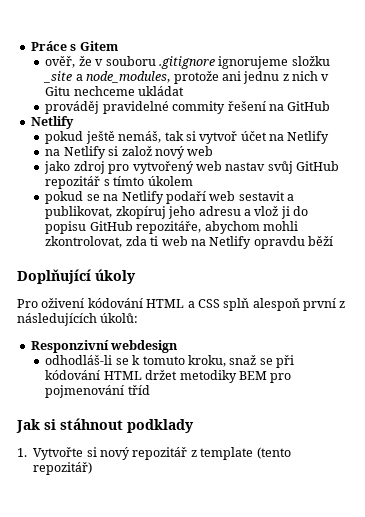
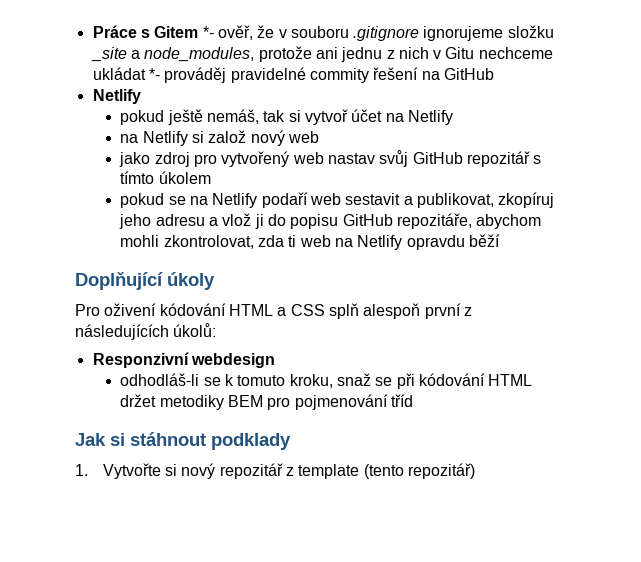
(118, 46) // -> [202,26,214,38] *-
(185, 91) // -> [148,68,160,80] *-

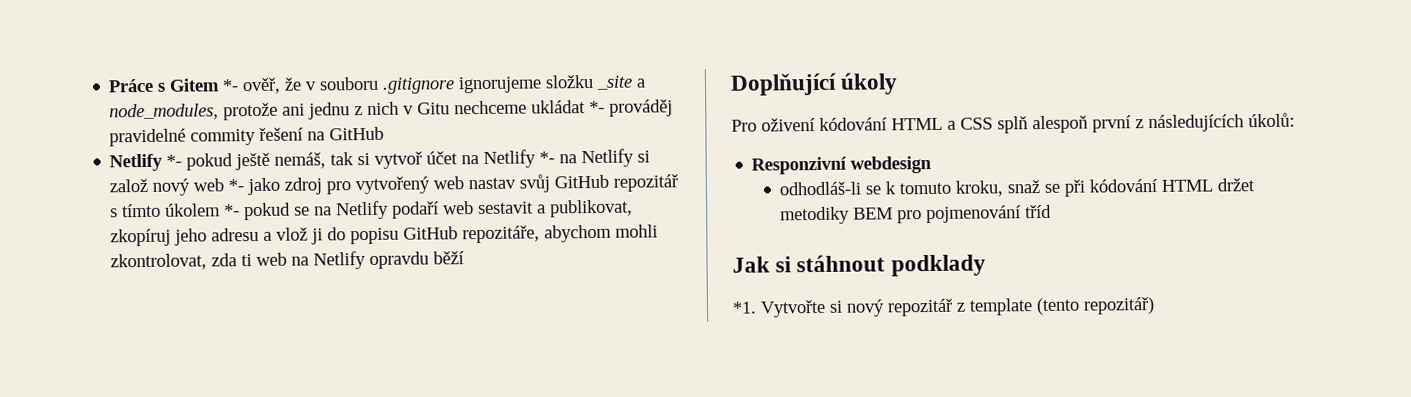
(141, 96) // -> [166,154,183,167] *-
(453, 117) // -> [539,151,556,164] *-
(319, 137) // -> [228,179,245,192] *-
(211, 177) // -> [224,204,241,217] *-
[75,464,88,476] 1. -> [732,301,757,314] *1.

